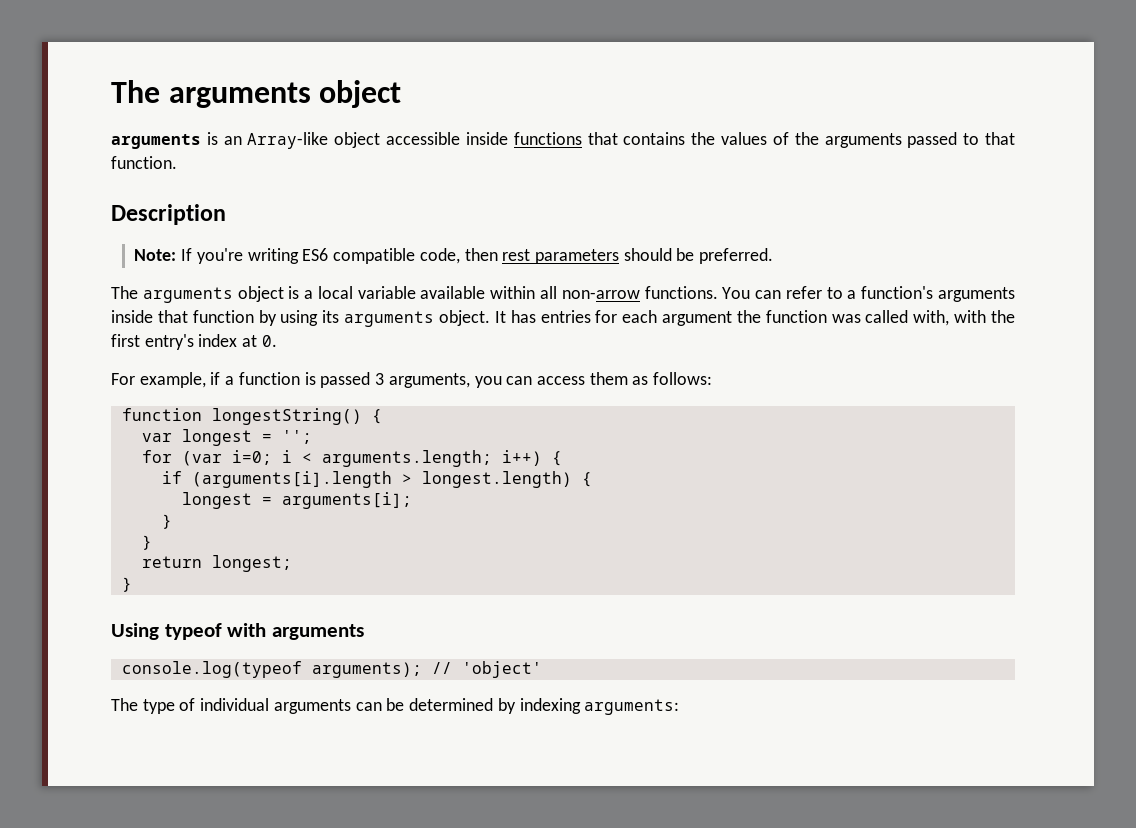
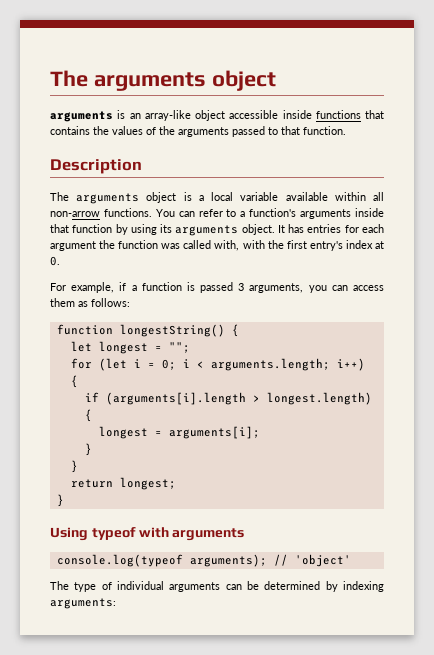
[247,132,329,149] Array-like -> [144,110,191,121] array-like
[134,248,774,264] // Note: If you're writing ES6 compatible code, then rest parameters should be preferred. -> (142, 166) none
[141,429,312,446] [141,450,272,466] var longest = ''; // for (var i=0; -> [70,341,190,354] [70,358,176,371] let longest = ""; // for (let i = 0;

